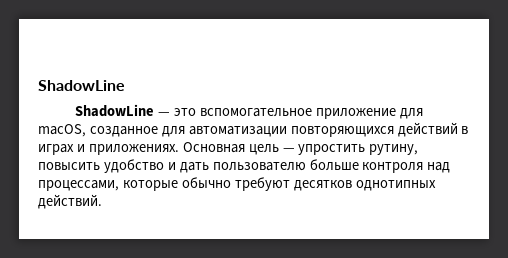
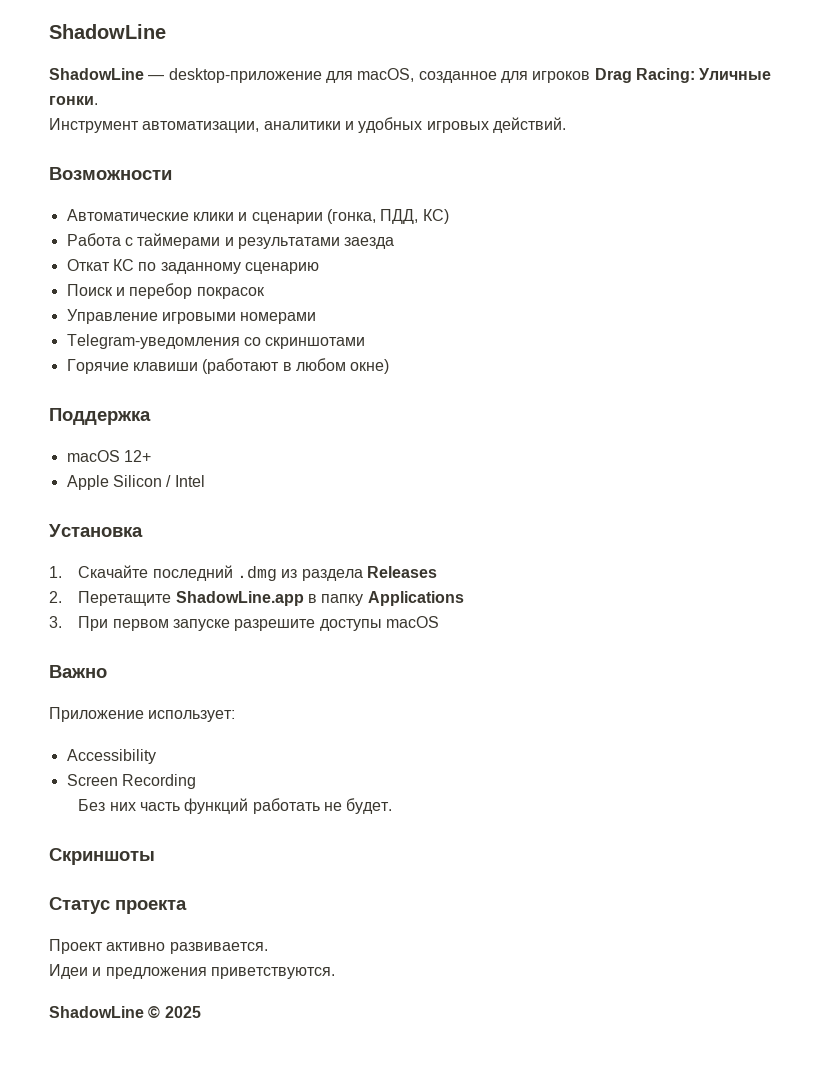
[174,108,396,119] это вспомогательное приложение -> [168,68,322,83] desktop-приложение
[188,122,469,137] [38,142,419,155] [38,159,451,173] [38,177,436,191] [38,194,102,209] автоматизации повторяющихся действий в играх и приложениях. Основная цель — упростить рутину, повысить удобство и дать пользователю больше контроля над процессами, которые обычно требуют десятков однотипных действий. -> [532,68,772,83] [49,96,98,105] [49,117,566,133] [49,167,172,180] [66,209,449,224] [66,233,395,249] [66,259,319,274] [66,283,265,299] [66,309,317,324] [66,334,366,349] [66,358,390,374] [49,408,151,425] [66,450,151,462] [66,475,205,490] [49,524,143,537] [49,565,437,581] [49,591,464,606] [49,616,439,631] [49,665,107,678] [49,707,236,722] [66,749,156,764] [66,774,196,789] [78,798,393,814] [49,848,155,865] [49,897,187,914] [49,939,268,954] [49,964,335,979] [49,1006,201,1018] игроков Drag Racing: Уличные гонки. // Инструмент автоматизации, аналитики и удобных игровых действий. // Возможности // Автоматические клики и сценарии (гонка, ПДД, КС) // Работа с таймерами и результатами заезда // Откат КС по заданному сценарию // Поиск и перебор покрасок // Управление игровыми номерами // Telegram-уведомления со скриншотами // Горячие клавиши (работают в любом окне) // Поддержка // macOS 12+ // Apple Silicon / Intel // Установка // 1. Скачайте последний .dmg из раздела Releases // 2. Перетащите ShadowLine.app в папку Applications // 3. При первом запуске разрешите доступы macOS // Важно // Приложение использует: // Accessibility // Screen Recording // Без них часть функций работать не будет. // Скриншоты // Статус проекта // Проект активно развивается. // Идеи и предложения приветствуются. // ShadowLine © 2025

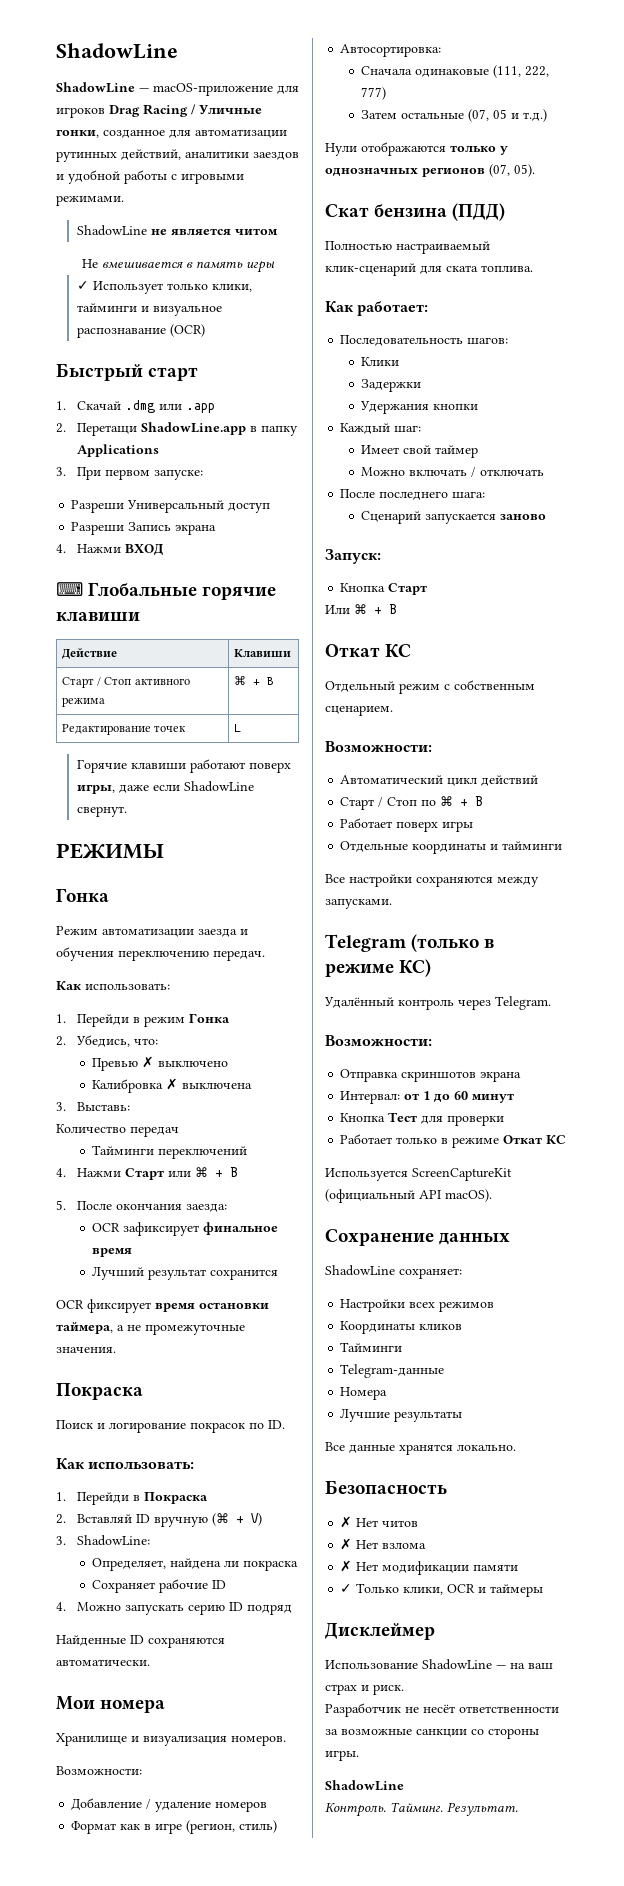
[168,68,772,83] [49,96,98,105] [49,117,566,133] [49,167,172,180] [66,209,449,224] [66,233,395,249] [66,259,319,274] [66,283,265,299] [66,309,317,324] [66,334,366,349] [66,358,390,374] [49,408,151,425] [66,450,151,462] [66,475,205,490] [49,524,143,537] [49,565,437,581] [49,591,172,606] desktop-приложение для macOS, созданное для игроков Drag Racing: Уличные гонки. // Инструмент автоматизации, аналитики и удобных игровых действий. // Возможности // Автоматические клики и сценарии (гонка, ПДД, КС) // Работа с таймерами и результатами заезда // Откат КС по заданному сценарию // Поиск и перебор покрасок // Управление игровыми номерами // Telegram-уведомления со скриншотами // Горячие клавиши (работают в любом окне) // Поддержка // macOS 12+ // Apple Silicon / Intel // Установка // 1. Скачайте последний .dmg из раздела Releases // 2. Перетащите -> [153,83,299,96] [56,104,262,118] [56,129,287,138] [56,149,299,162] [56,170,244,184] [56,195,124,206] [76,225,278,236] [81,259,275,273] [76,281,252,294] [76,303,222,316] [76,324,205,338] [56,363,199,381] [56,400,215,413] [56,423,137,436] macOS-приложение для игроков Drag Racing / Уличные гонки, созданное для автоматизации рутинных действий, аналитики заездов и удобной работы с игровыми режимами. // ShadowLine не является читом // Не вмешивается в память игры // ✓ Использует только клики, тайминги и визуальное распознавание (OCR) // Быстрый старт // 1. Скачай .dmg или .app // 2. Перетащи
[172,616,439,631] [49,665,107,678] [49,707,236,722] [66,749,156,764] [66,774,196,789] [78,798,393,814] [49,848,155,865] [49,897,187,914] [49,939,268,954] [49,964,335,979] [49,1006,201,1018] запуске разрешите доступы macOS // Важно // Приложение использует: // Accessibility // Screen Recording // Без них часть функций работать не будет. // Скриншоты // Статус проекта // Проект активно развивается. // Идеи и предложения приветствуются. // ShadowLine © 2025 -> [153,470,203,480] [71,500,271,513] [71,522,217,535] [56,544,163,556] [56,582,277,600] [56,612,140,621] [61,648,117,659] [233,649,291,658] [61,677,190,688] [61,697,105,707] [233,675,274,685] [61,724,187,735] [233,724,241,732] [76,759,291,773] [76,781,254,794] [76,806,127,817] [56,843,164,859] [56,888,109,902] [56,926,248,937] [56,947,265,961] [56,981,170,991] [56,1013,230,1027] [56,1035,158,1047] [92,1056,229,1071] [92,1078,253,1093] [56,1102,130,1111] [56,1124,179,1137] [92,1145,248,1159] [56,1167,238,1180] [56,1200,227,1212] [92,1222,279,1236] [92,1248,133,1257] [92,1266,279,1280] [56,1299,269,1313] [56,1321,245,1335] [56,1347,116,1353] [56,1383,143,1400] [56,1420,285,1433] [56,1458,195,1470] [56,1492,208,1505] [56,1513,262,1527] [56,1535,150,1546] [92,1558,299,1571] [92,1579,227,1593] [56,1602,292,1615] [56,1635,225,1648] [56,1659,150,1666] [56,1696,166,1713] [56,1733,286,1746] [56,1766,142,1775] [71,1798,268,1812] [71,1820,278,1834] [340,44,442,57] [361,65,550,78] [361,87,387,100] [361,109,548,122] [325,142,508,156] [325,164,535,177] [325,203,506,221] [325,241,490,254] [325,263,533,276] [325,301,429,316] [340,335,509,346] [361,357,400,366] [361,379,422,392] [360,401,479,414] [340,423,422,434] [361,445,479,458] [361,467,545,477] [340,489,486,500] [361,511,547,524] [325,549,381,564] [340,583,428,595] [325,604,397,614] [325,644,412,658] [325,680,535,694] [325,705,393,716] [325,741,432,752] [340,775,539,786] [340,796,484,810] [340,818,474,832] [340,841,563,854] [325,874,539,887] [325,899,392,909] [325,934,495,952] [325,959,432,977] [324,996,551,1010] [325,1035,432,1046] [340,1069,522,1082] [340,1091,515,1104] [340,1112,505,1126] [340,1134,567,1148] [325,1168,512,1181] [325,1189,492,1203] [325,1229,511,1246] [325,1265,462,1279] [340,1299,495,1312] [340,1321,463,1334] [340,1342,403,1352] [340,1364,445,1378] [340,1387,388,1400] [340,1408,463,1422] [325,1442,516,1455] [325,1480,447,1494] [340,1516,419,1528] [340,1538,427,1550] [340,1560,519,1575] [340,1583,544,1597] [325,1623,435,1640] [325,1659,553,1670] [325,1684,404,1695] [325,1703,559,1717] [325,1728,539,1739] [325,1750,359,1761] [325,1780,404,1791] [325,1802,518,1817] запуске: // Разреши Универсальный доступ // Разреши Запись экрана // 4. Нажми ВХОД // ⌨ Глобальные горячие клавиши // Действие | Клавиши // Старт / Стоп активного режима | ⌘ + B // Редактирование точек | L // Горячие клавиши работают поверх игры, даже если ShadowLine свернут. // РЕЖИМЫ // Гонка // Режим автоматизации заезда и обучения переключению передач. // Как использовать: // 1. Перейди в режим Гонка // 2. Убедись, что: // Превью ✗ выключено // Калибровка ✗ выключена // 3. Выставь: // Количество передач // Тайминги переключений // 4. Нажми Старт или ⌘ + B // 5. После окончания заезда: // OCR зафиксирует финальное время // Лучший результат сохранится // OCR фиксирует время остановки таймера, а не промежуточные значения. // Покраска // Поиск и логирование покрасок по ID. // Как использовать: // 1. Перейди в Покраска // 2. Вставляй ID вручную (⌘ + V) // 3. ShadowLine: // Определяет, найдена ли покраска // Сохраняет рабочие ID // 4. Можно запускать серию ID подряд // Найденные ID сохраняются автоматически. // Мои номера // Хранилище и визуализация номеров. // Возможности: // Добавление / удаление номеров // Формат как в игре (регион, стиль) // Автосортировка: // Сначала одинаковые (111, 222, 777) // Затем остальные (07, 05 и т.д.) // Нули отображаются только у однозначных регионов (07, 05). // Скат бензина (ПДД) // Полностью настраиваемый клик-сценарий для ската топлива. // Как работает: // Последовательность шагов: // Клики // Задержки // Удержания кнопки // Каждый шаг: // Имеет свой таймер // Можно включать / отключать // После последнего шага: // Сценарий запускается заново // Запуск: // Кнопка Старт // Или ⌘ + B // Откат КС // Отдельный режим с собственным сценарием. // Возможности: // Автоматический цикл действий // Старт / Стоп по ⌘ + B // Работает поверх игры // Отдельные координаты и тайминги // Все настройки сохраняются между запусками. // Telegram (только в режиме КС) // Удалённый контроль через Telegram. // Возможности: // Отправка скриншотов экрана // Интервал: от 1 до 60 минут // Кнопка Тест для проверки // Работает только в режиме Откат КС // Используется ScreenCaptureKit (официальный API macOS). // Сохранение данных // ShadowLine сохраняет: // Настройки всех режимов // Координаты кликов // Тайминги // Telegram-данные // Номера // Лучшие результаты // Все данные хранятся локально. // Безопасность // ✗ Нет читов // ✗ Нет взлома // ✗ Нет модификации памяти // ✓ Только клики, OCR и таймеры // Дисклеймер // Использование ShadowLine — на ваш страх и риск. // Разработчик не несёт ответственности за возможные санкции со стороны игры. // ShadowLine // Контроль. Тайминг. Результат.

